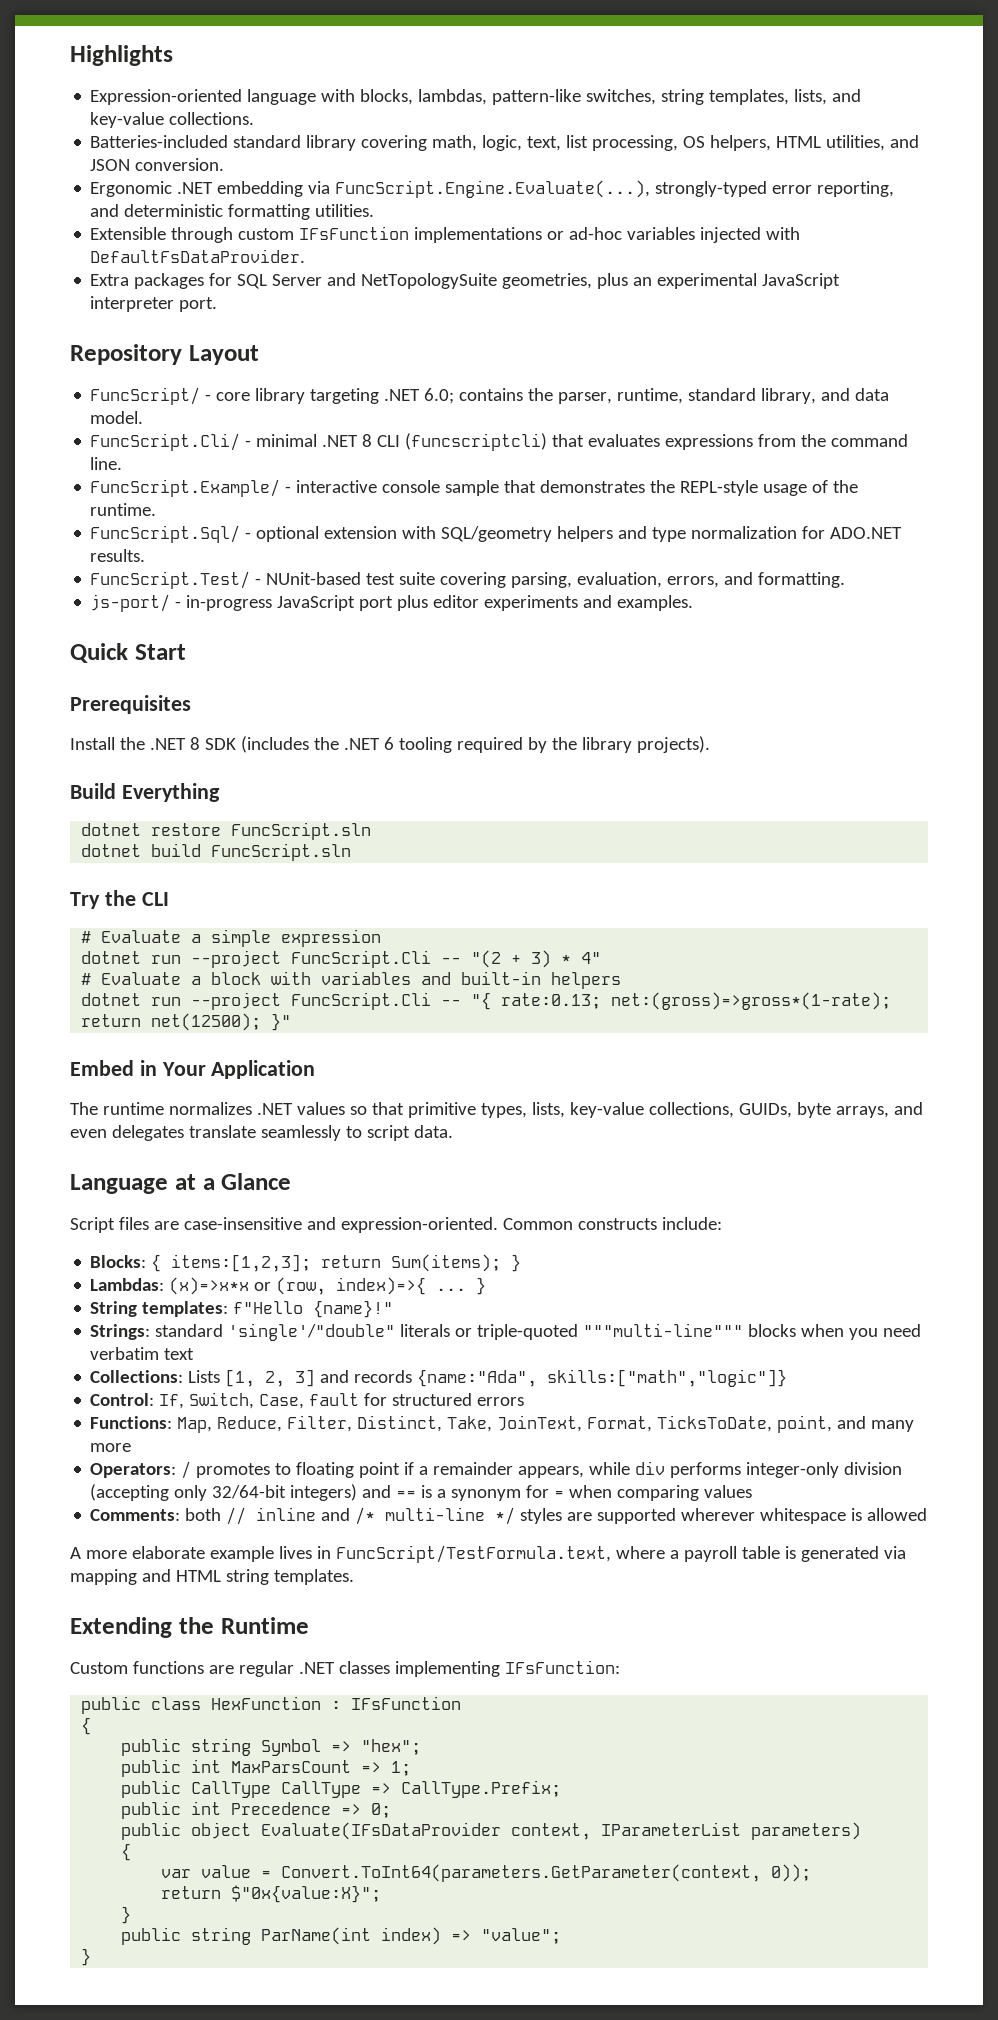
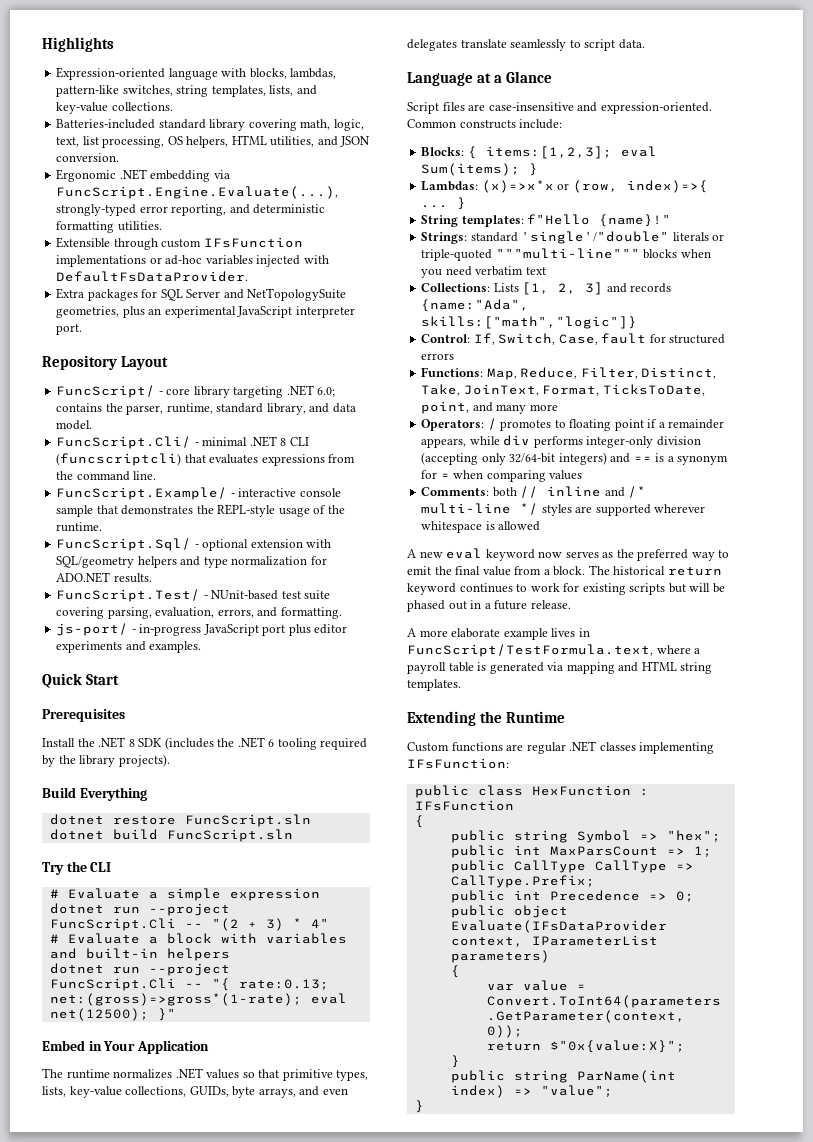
[81,1014,142,1027] return -> [310,993,347,1004] eval
[321,1255,382,1268] return -> [620,146,657,157] eval
(928, 1514) none -> [407,548,730,561] [407,565,722,576] [407,583,725,595] [407,600,571,612] // A new eval keyword now serves as the preferred way to emit the final value from a block. The historical return keyword continues to work for existing scripts but will be phased out in a future release.

